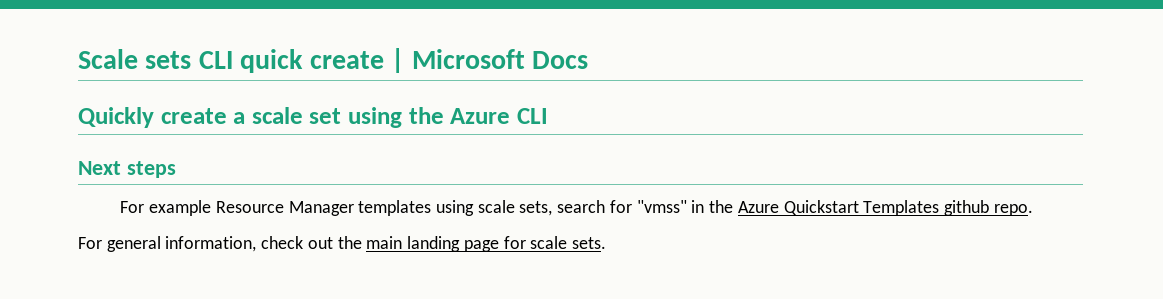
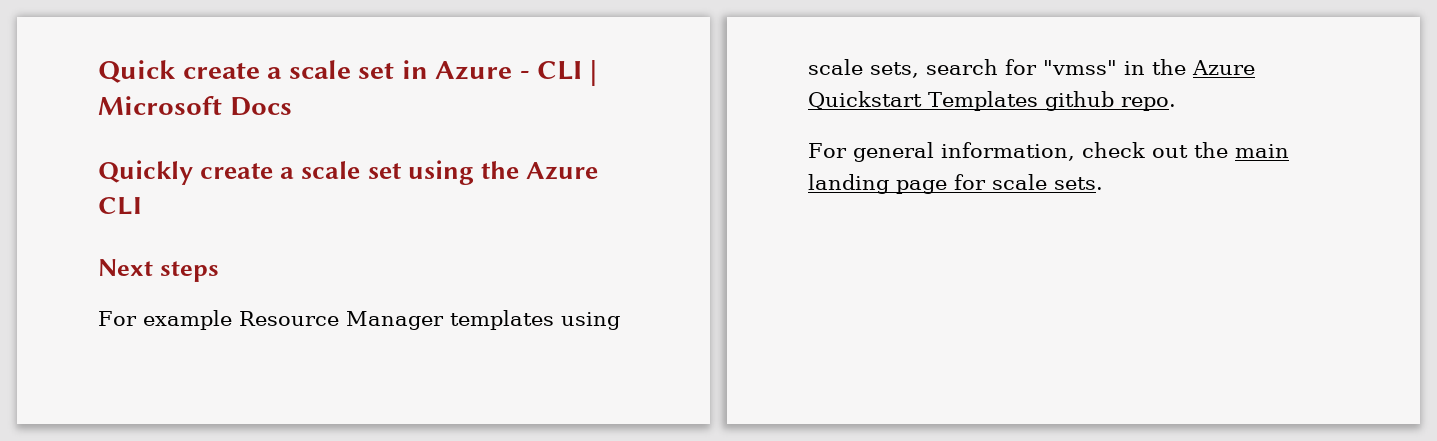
[78,49,384,73] Scale sets CLI quick create -> [98,60,583,83] Quick create a scale set in Azure - CLI

